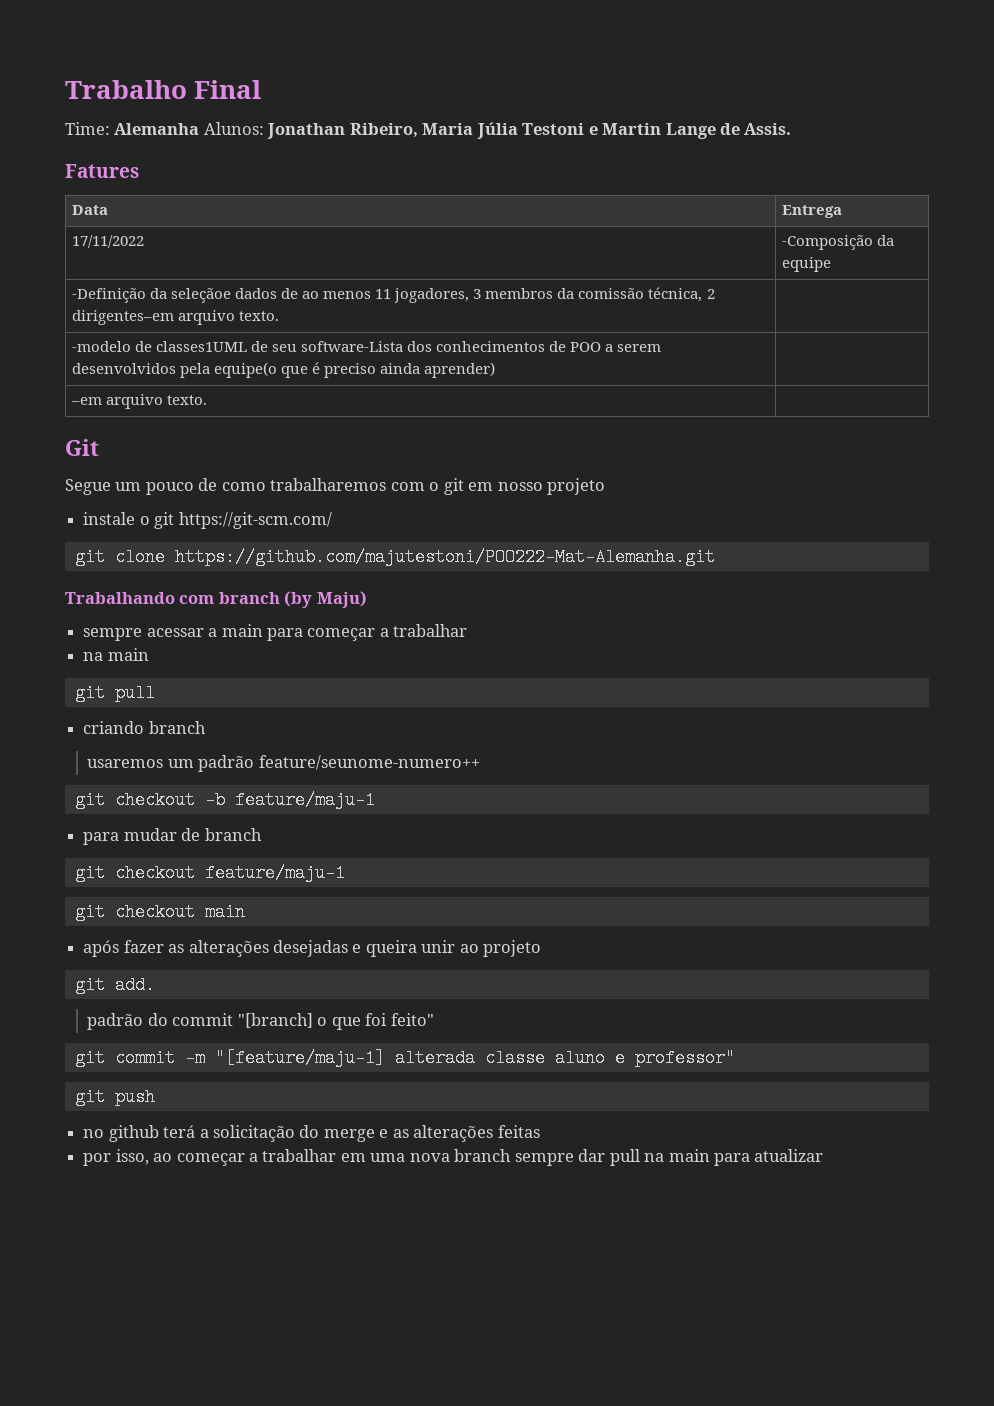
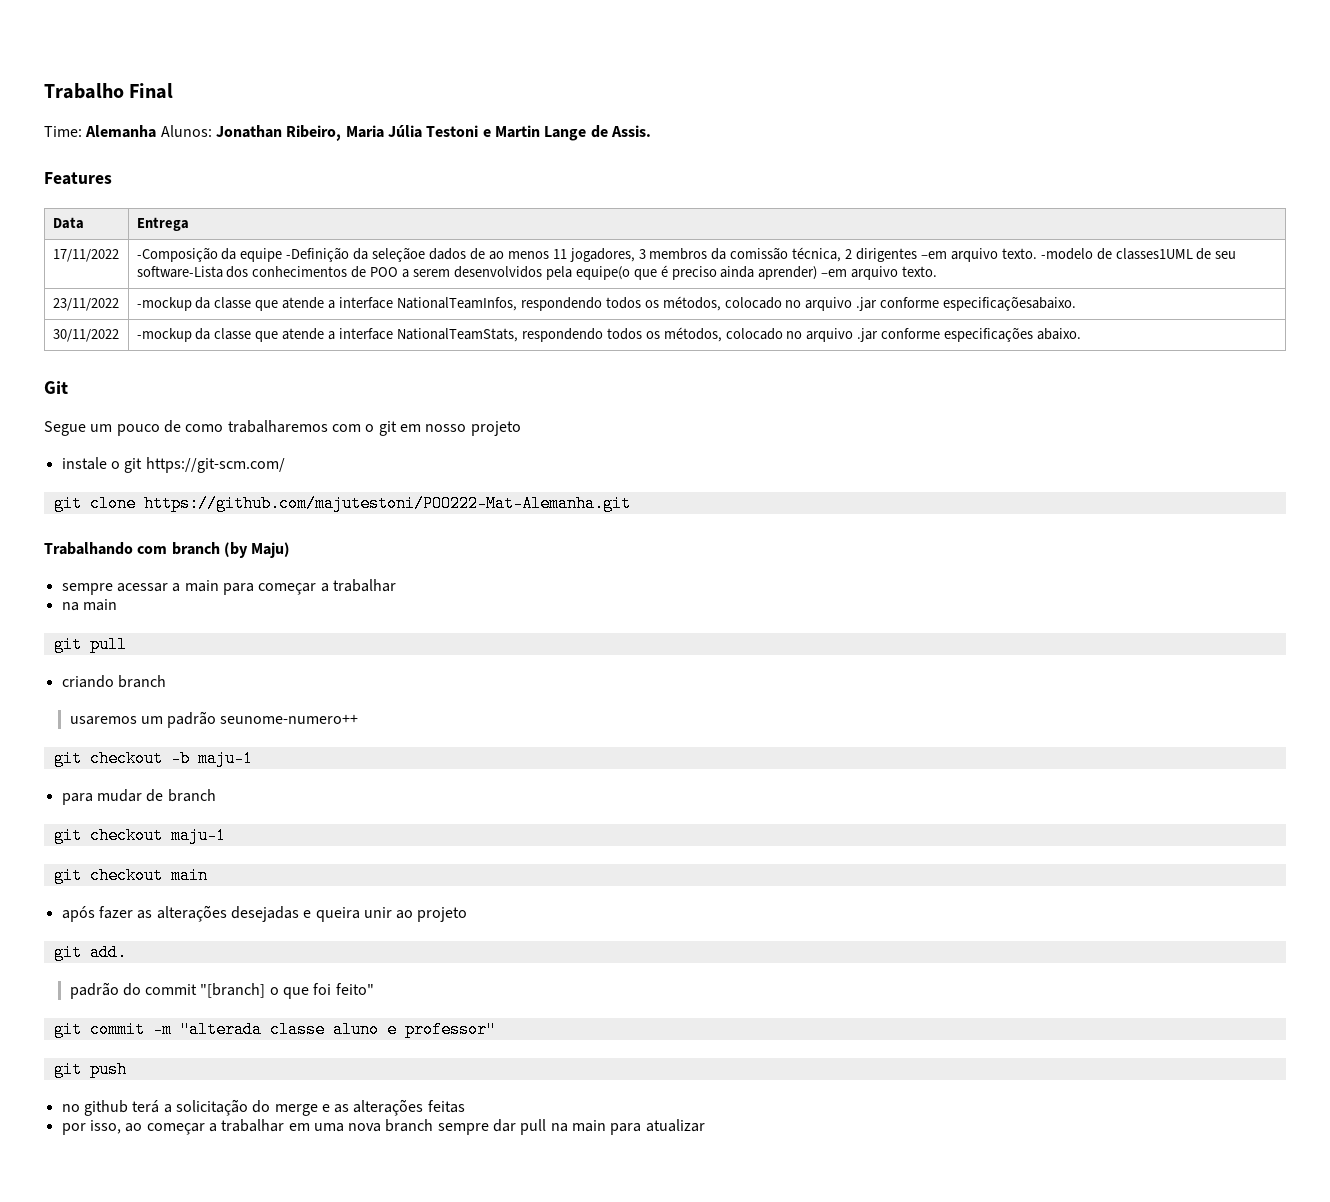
[65,164,139,178] Fatures -> [44,172,112,185] Features
(831, 264) // -> (283, 255) none
[71,310,279,325] dirigentes–em arquivo texto. | // -> [856,248,1037,262] dirigentes –em arquivo texto.
[70,394,207,409] | // –em arquivo texto. | -> [821,266,938,280] [52,298,119,311] [136,296,1077,311] [52,329,119,342] [136,327,1082,342] –em arquivo texto. // 23/11/2022 | -mockup da classe que atende a interface NationalTeamInfos, respondendo todos os métodos, colocado no arquivo .jar conforme especificaçõesabaixo. // 30/11/2022 | -mockup da classe que atende a interface NationalTeamStats, respondendo todos os métodos, colocado no arquivo .jar conforme especificações abaixo.
[258,755,480,770] feature/seunome-numero++ -> [220,714,359,724] seunome-numero++
[234,791,375,809] feature/maju-1 -> [197,750,253,767] maju-1
[204,864,345,882] feature/maju-1 -> [170,827,226,844] maju-1
[214,1049,475,1067] "[feature/maju-1] alterada -> [179,1021,262,1038] "alterada

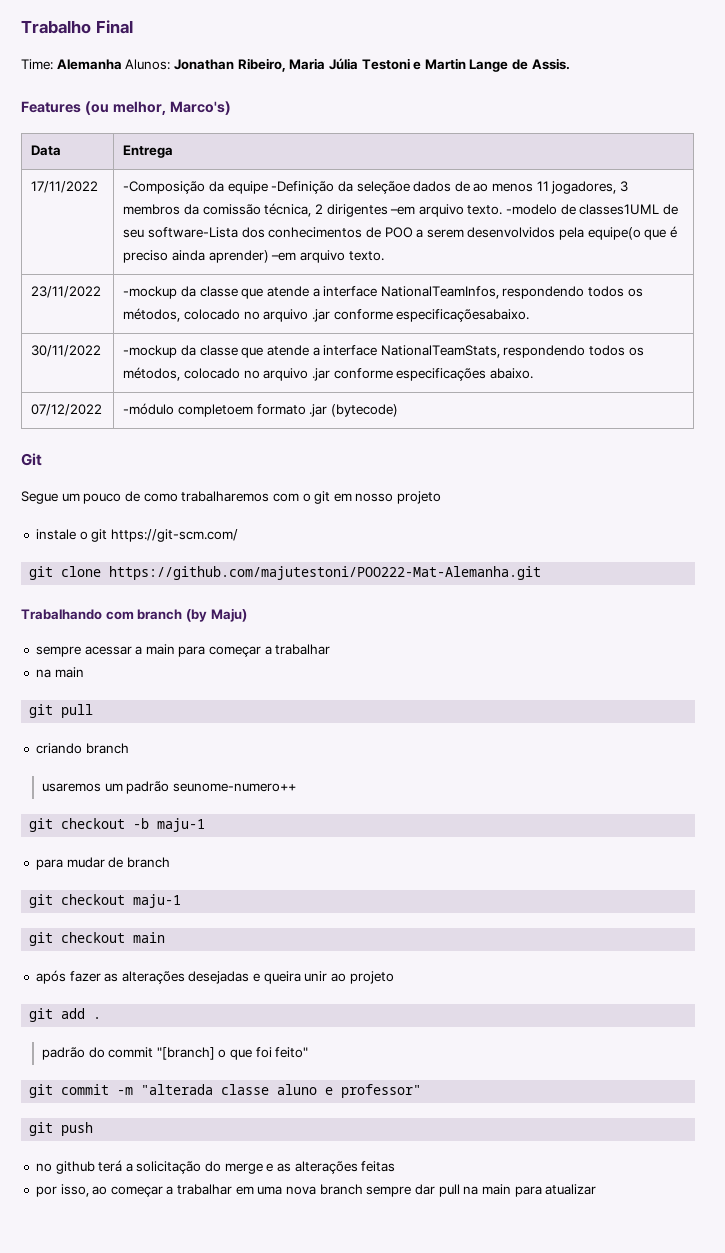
(112, 178) none -> [84,101,231,115] (ou melhor, Marco's)
(1082, 334) none -> [31,404,103,416] [123,403,398,417] // 07/12/2022 | -módulo completoem formato .jar (bytecode)
[89,944,127,961] add. -> [61,1008,102,1019] add .

